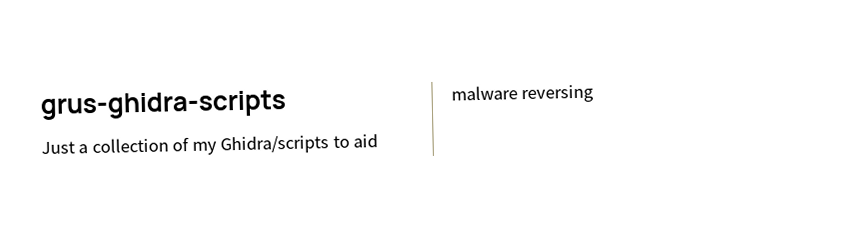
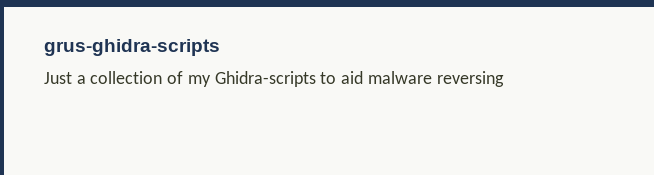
[220,134,330,155] Ghidra/scripts -> [214,71,316,87] Ghidra-scripts

